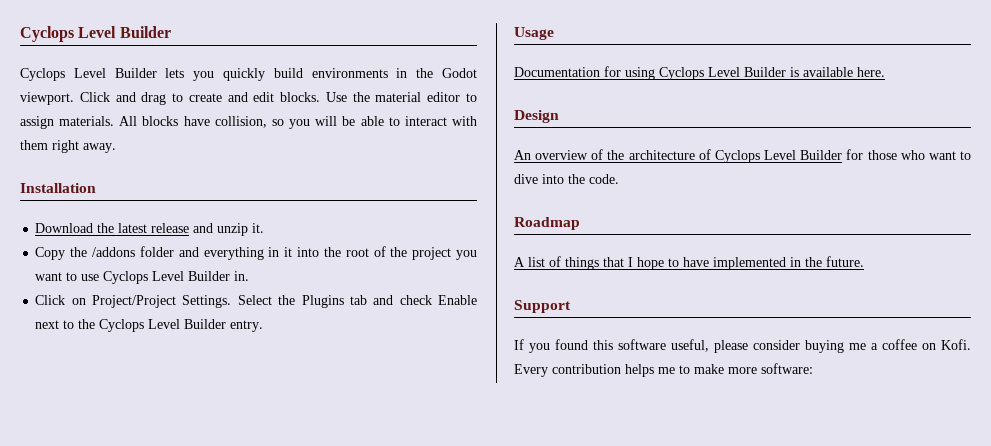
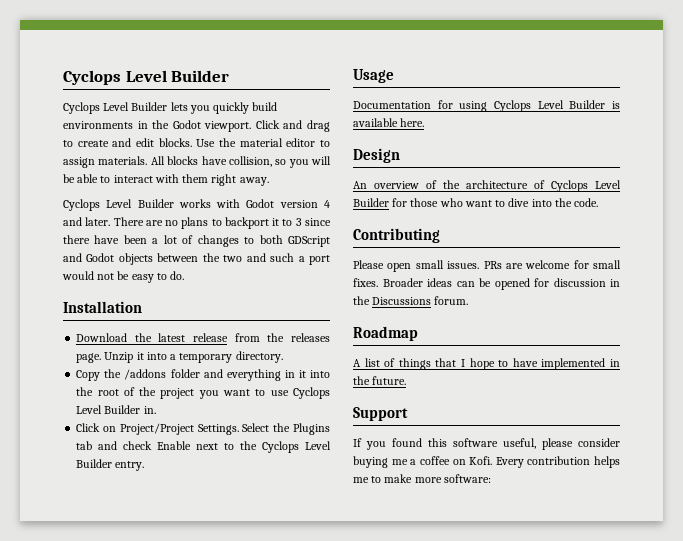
(116, 148) none -> [63,199,330,211] [63,217,332,229] [63,235,330,247] [63,253,330,265] [62,271,185,283] // Cyclops Level Builder works with Godot version 4 and later. There are no plans to backport it to 3 since there have been a lot of changes to both GDScript and Godot objects between the two and such a port would not be easy to do.
[193,223,265,236] and unzip it. -> [234,333,330,342] [76,351,283,363] from the releases page. Unzip it into a temporary directory.
(619, 179) none -> [353,228,440,243] [353,260,621,272] [353,278,620,290] [353,296,469,305] // Contributing // Please open small issues. PRs are welcome for small fixes. Broader ideas can be opened for discussion in the Discussions forum.

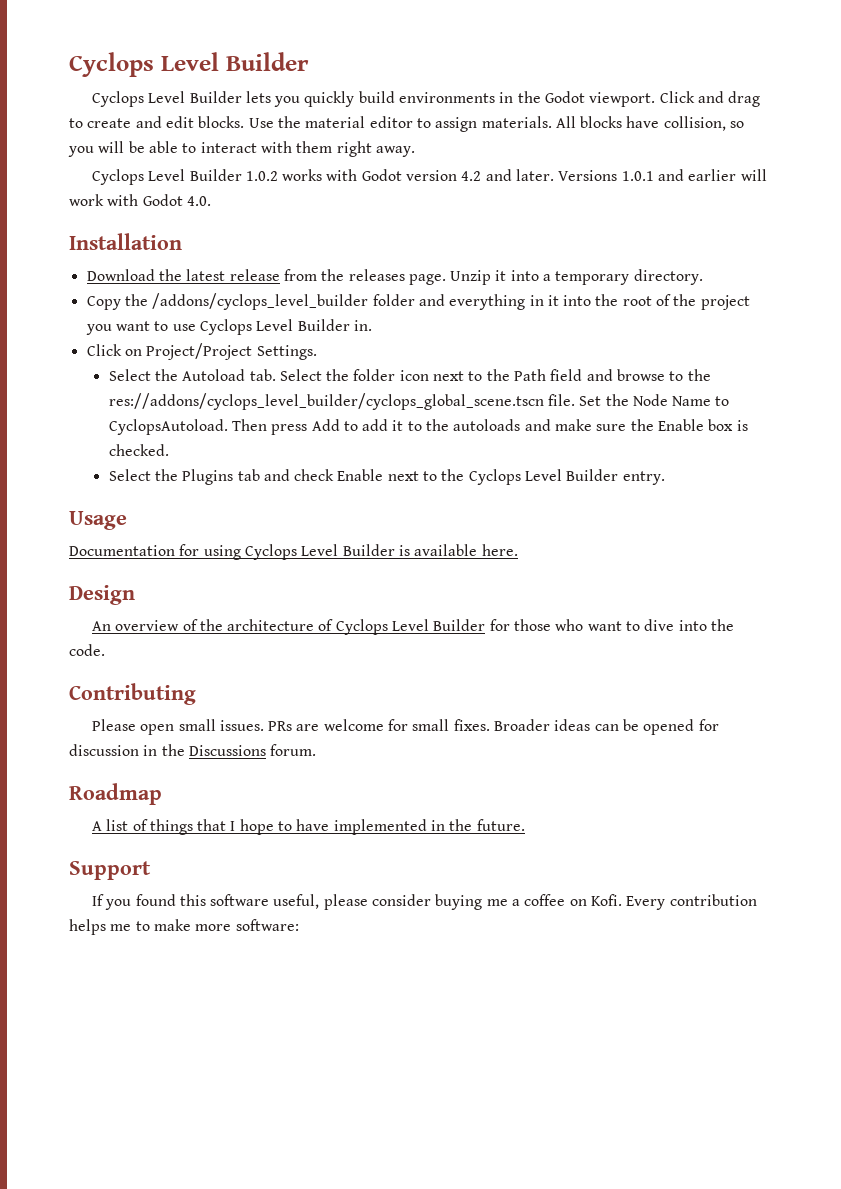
(174, 203) none -> [245,171,278,181] 1.0.2
[323,200,330,208] 4 -> [461,171,482,181] 4.2
[113,217,332,229] [63,235,330,247] [63,253,330,265] [62,271,185,283] There are no plans to backport it to 3 since there have been a lot of changes to both GDScript and Godot objects between the two and such a port would not be easy to do. -> [558,169,767,181] [69,194,211,206] Versions 1.0.1 and earlier will work with Godot 4.0.
[124,369,167,380] /addons -> [152,293,369,310] /addons/cyclops_level_builder
(239, 429) none -> [108,369,711,381] [108,393,730,410] [108,419,748,435] [108,444,169,456] // Select the Autoload tab. Select the folder icon next to the Path field and browse to the res://addons/cyclops_level_builder/cyclops_global_scene.tscn file. Set the Node Name to CyclopsAutoload. Then press Add to add it to the autoloads and make sure the Enable box is checked. //

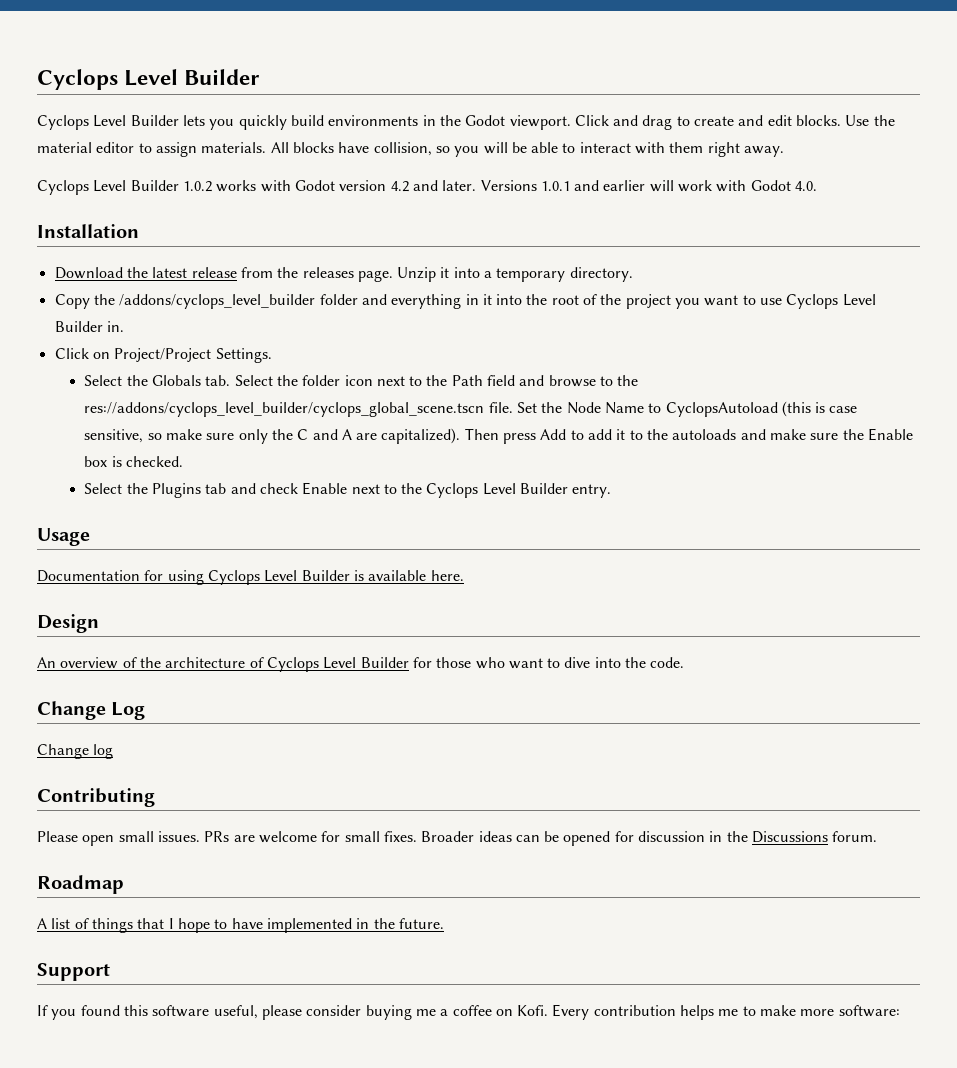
[182,369,246,381] Autoload -> [151,375,201,386] Globals
[108,419,228,435] CyclopsAutoload. -> [665,401,858,417] [84,428,461,444] CyclopsAutoload (this is case sensitive, so make sure only the C and A are capitalized).
(105, 650) none -> [37,701,146,720] [37,744,114,759] // Change Log // Change log

